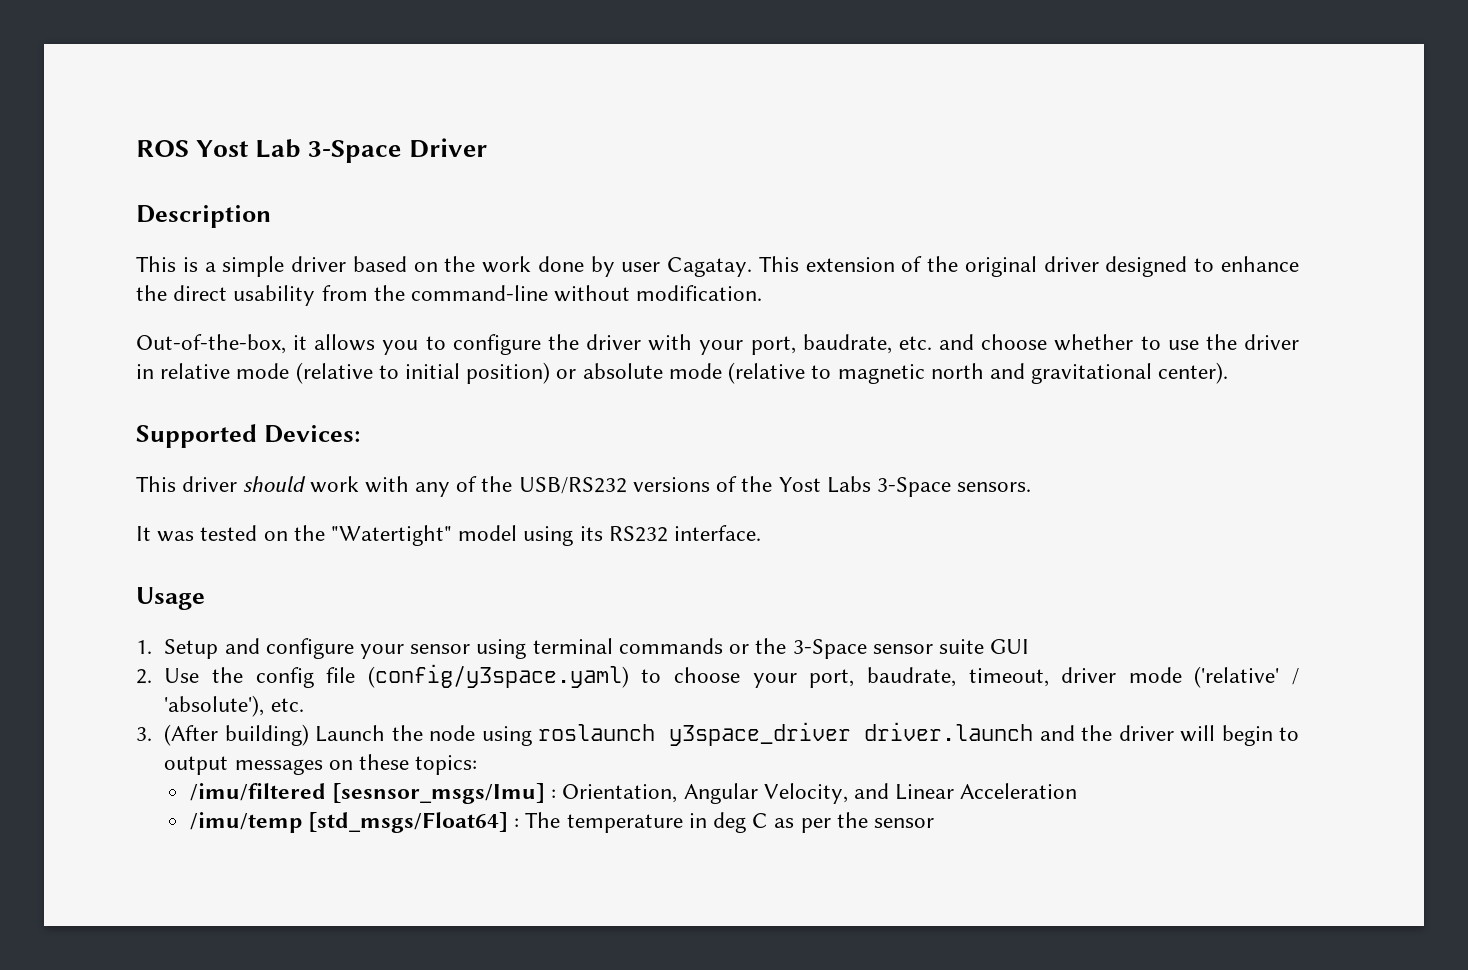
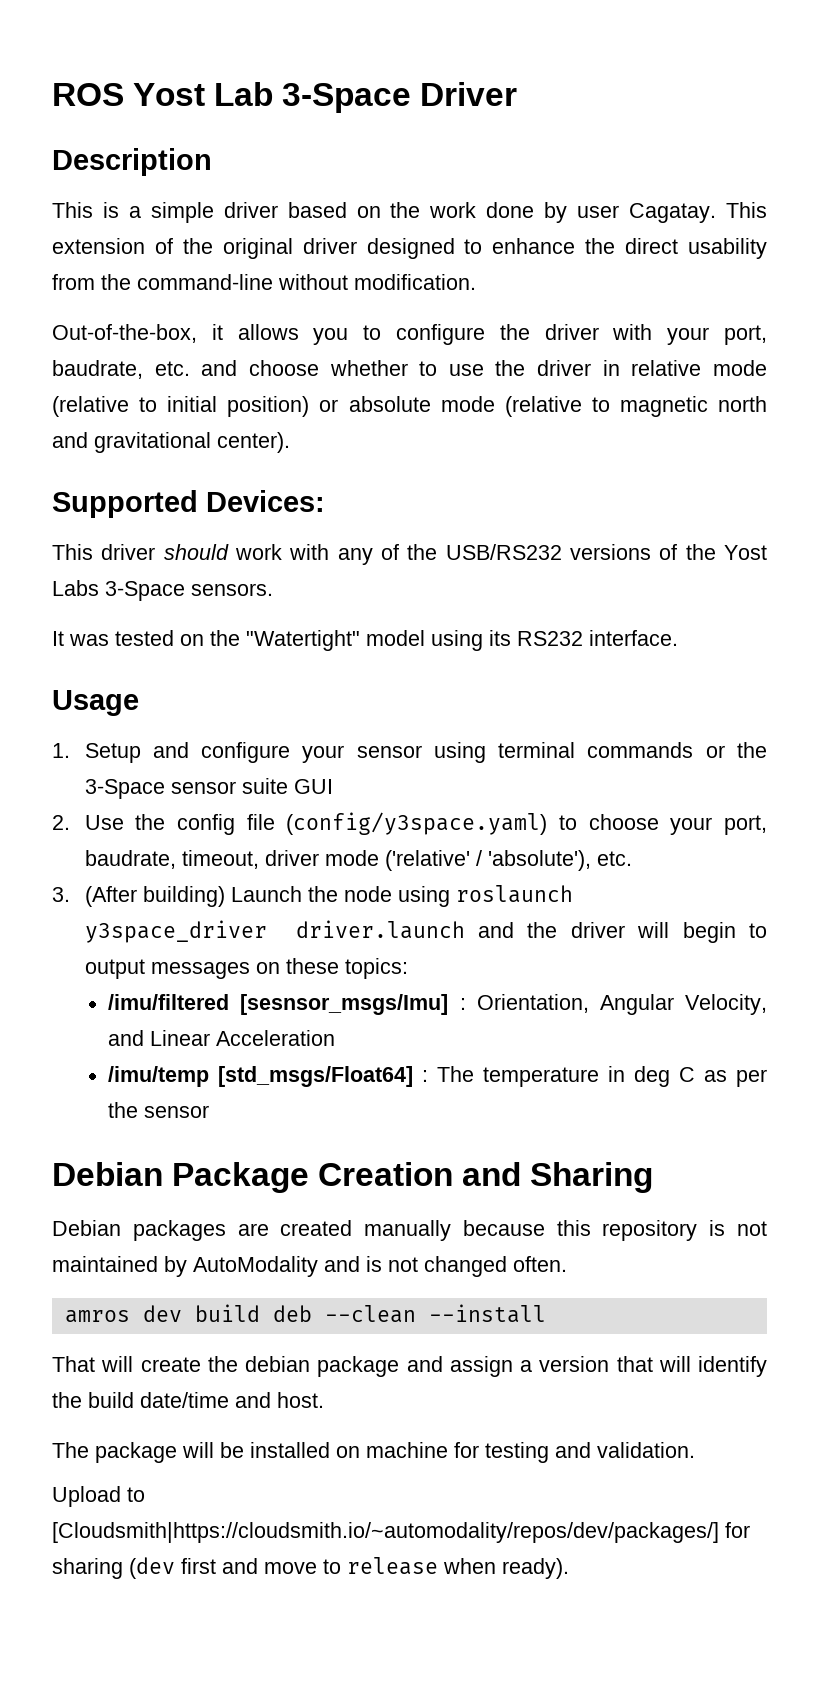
(935, 823) none -> [52,1162,654,1193] [52,1220,768,1241] [52,1256,567,1277] [64,1304,546,1323] [52,1356,767,1377] [52,1392,324,1408] [52,1442,695,1463] [52,1486,145,1507] [52,1522,750,1543] [52,1557,569,1579] // Debian Package Creation and Sharing // Debian packages are created manually because this repository is not maintained by AutoModality and is not changed often. // amros dev build deb --clean --install // That will create the debian package and assign a version that will identify the build date/time and host. // The package will be installed on machine for testing and validation. // Upload to [Cloudsmith|https://cloudsmith.io/~automodality/repos/dev/packages/] for sharing (dev first and move to release when ready).

